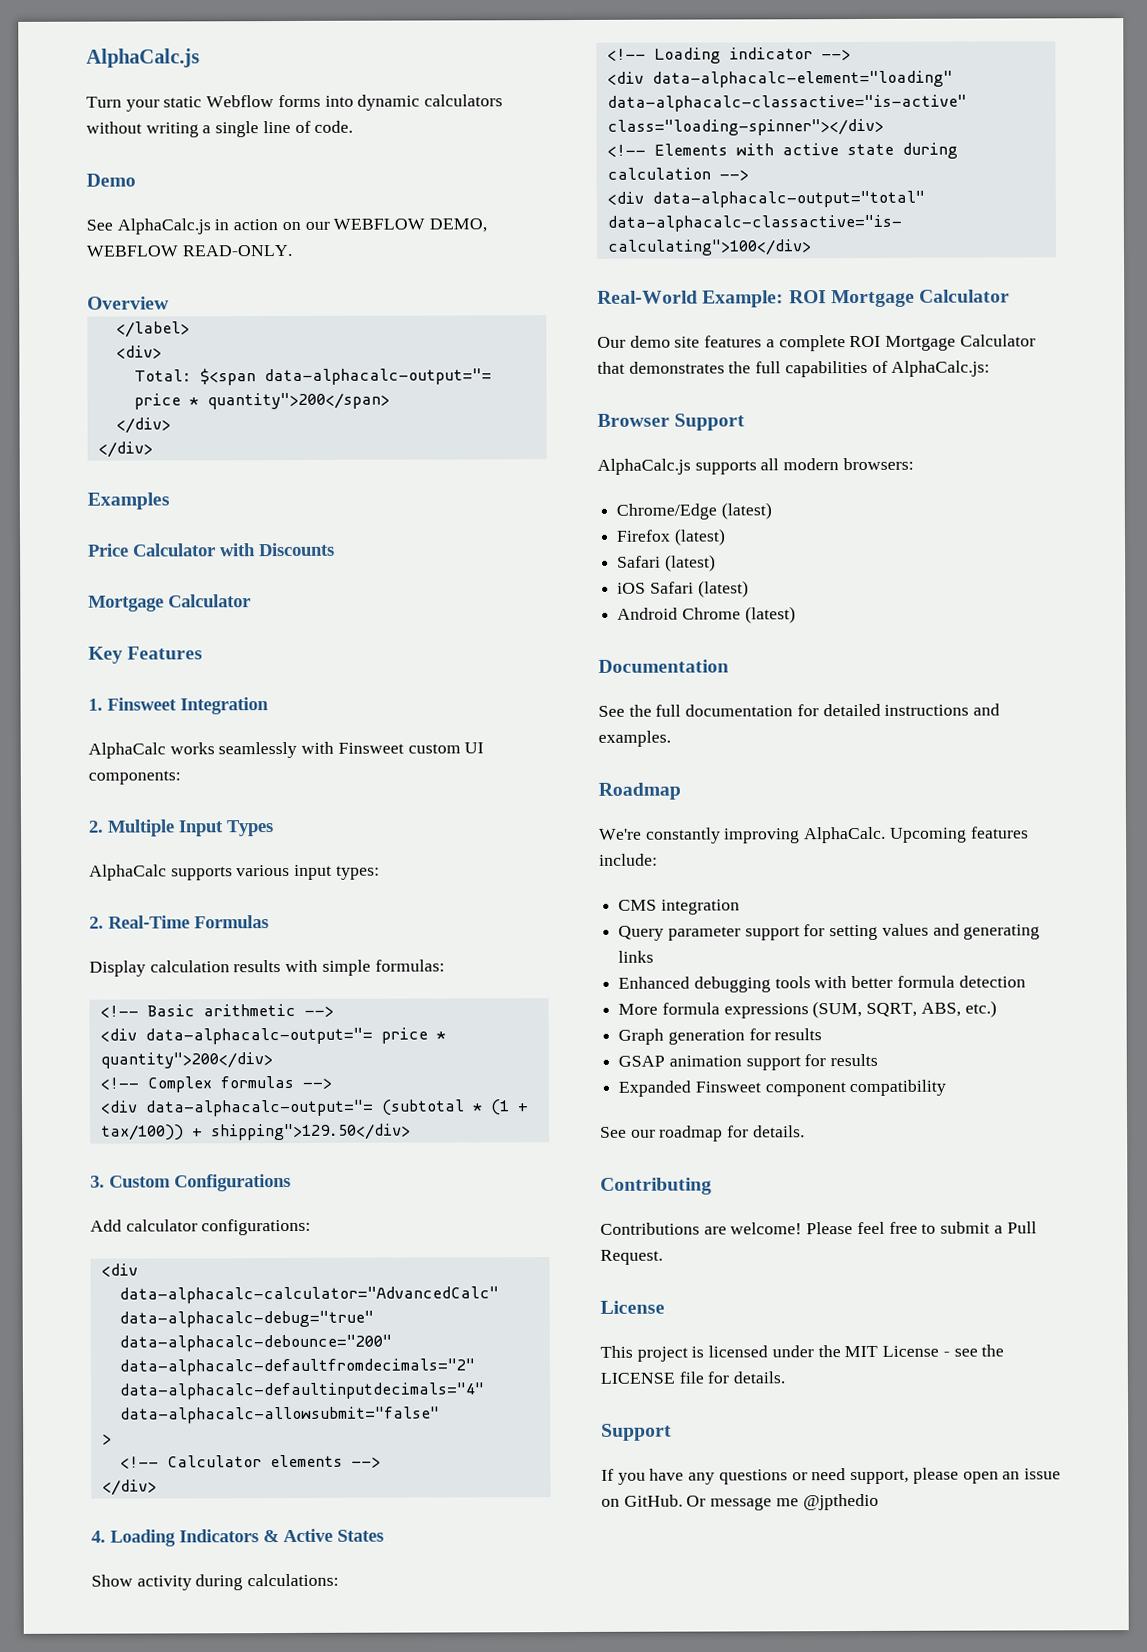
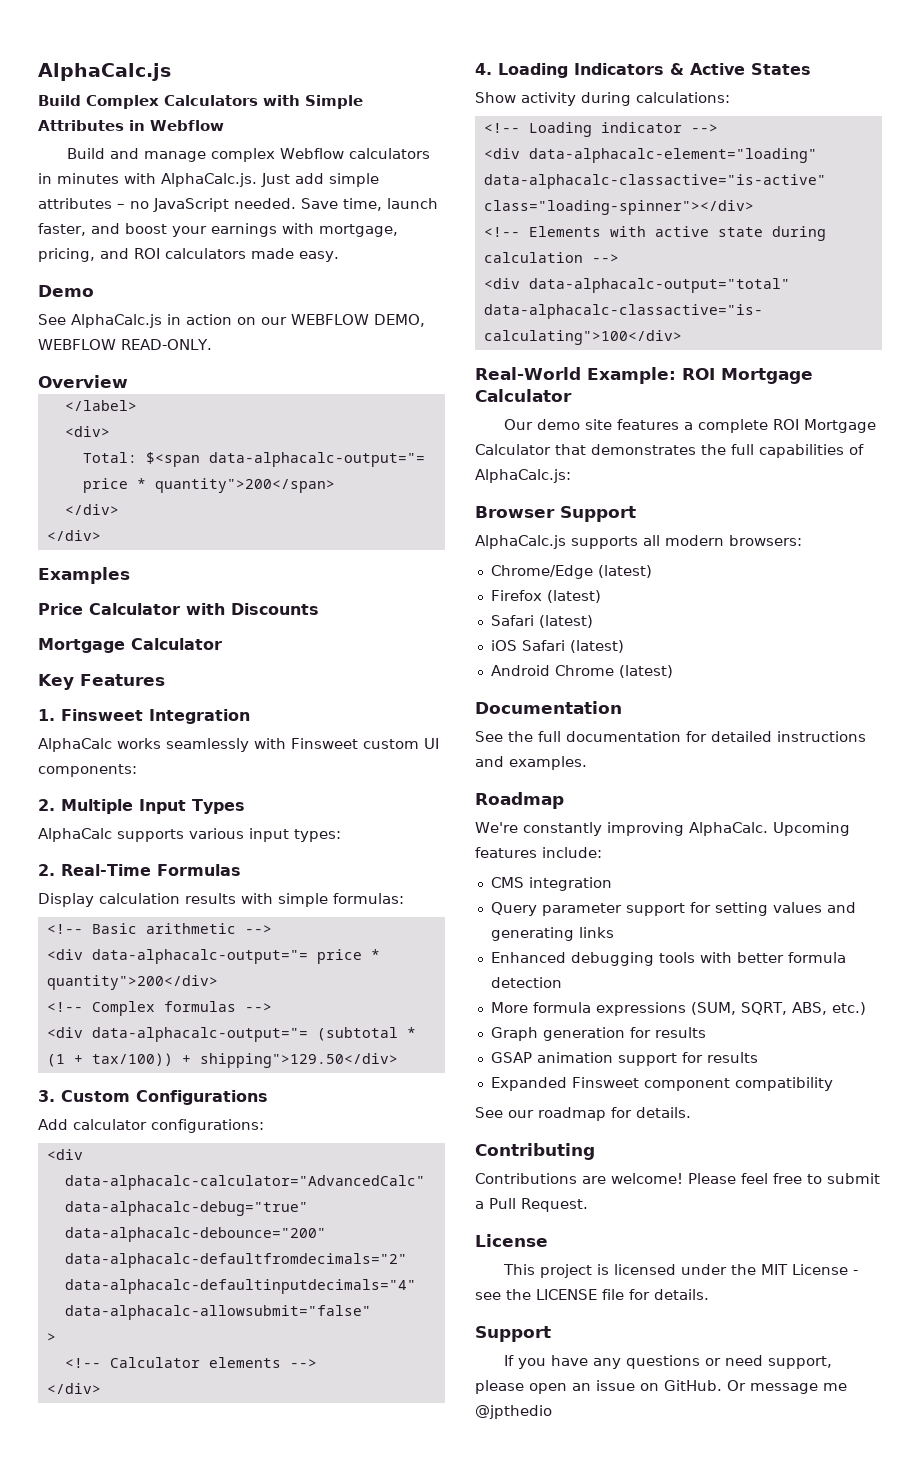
[86,94,504,112] [86,120,354,138] Turn your static Webflow forms into dynamic calculators without writing a single line of code. -> [38,95,363,109] [38,120,224,131] [67,148,431,162] [38,173,379,187] [38,198,438,212] [38,223,398,237] [38,248,339,262] Build Complex Calculators with Simple Attributes in Webflow // Build and manage complex Webflow calculators in minutes with AlphaCalc.js. Just add simple attributes – no JavaScript needed. Save time, launch faster, and boost your earnings with mortgage, pricing, and ROI calculators made easy.

